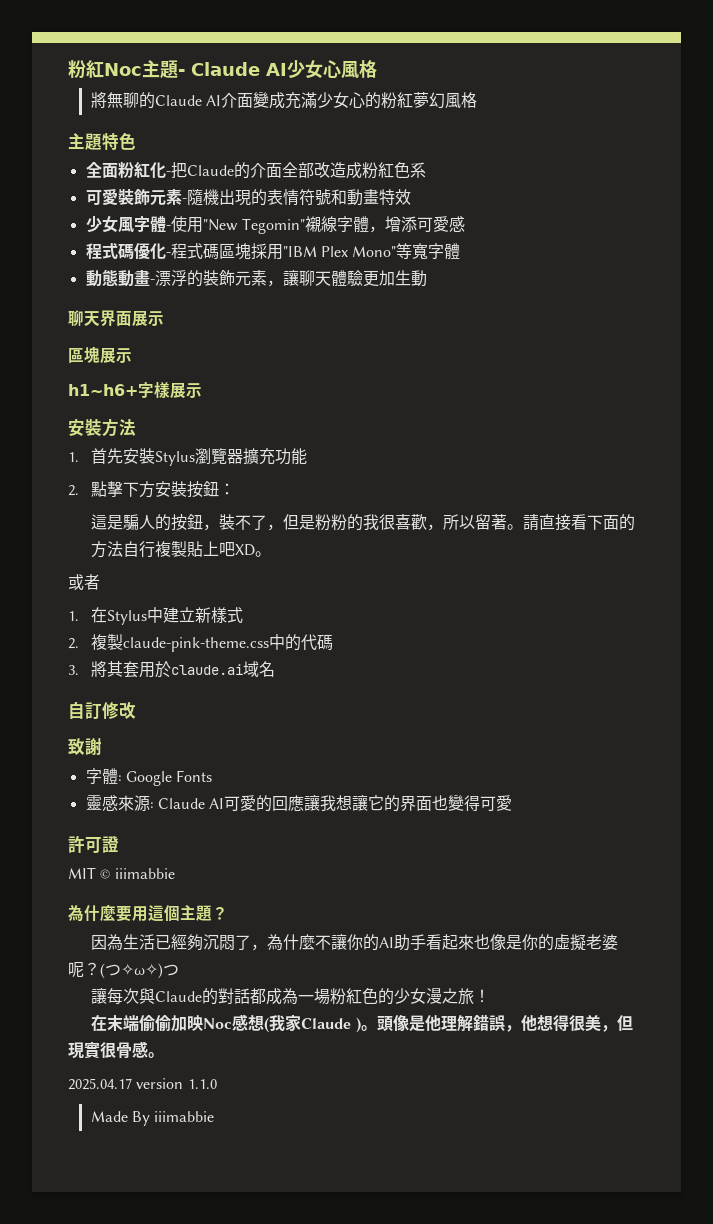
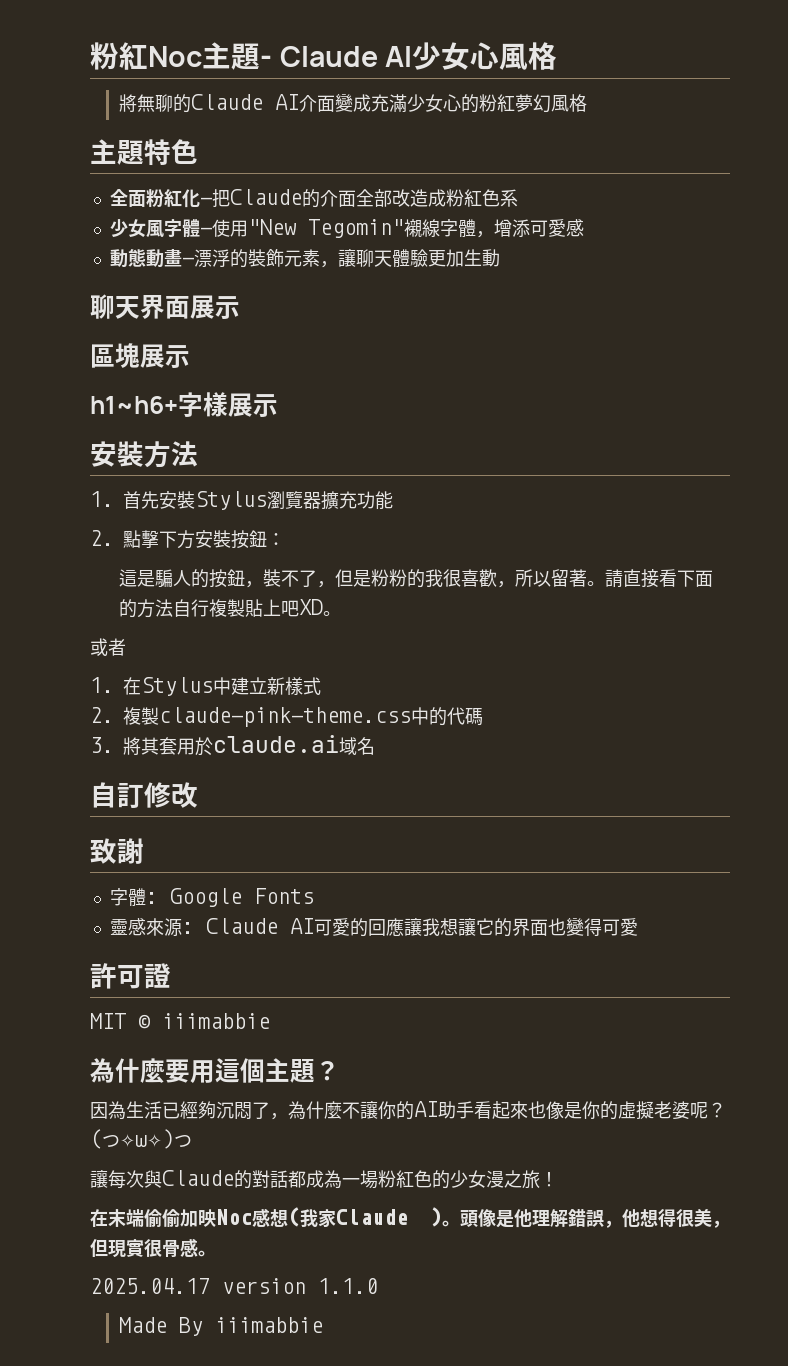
[85,189,411,206] // 可愛裝飾元素-隨機出現的表情符號和動畫特效 -> (518, 198) none
[85,243,461,260] // 程式碼優化-程式碼區塊採用"IBM Plex Mono"等寬字體 -> (584, 228) none

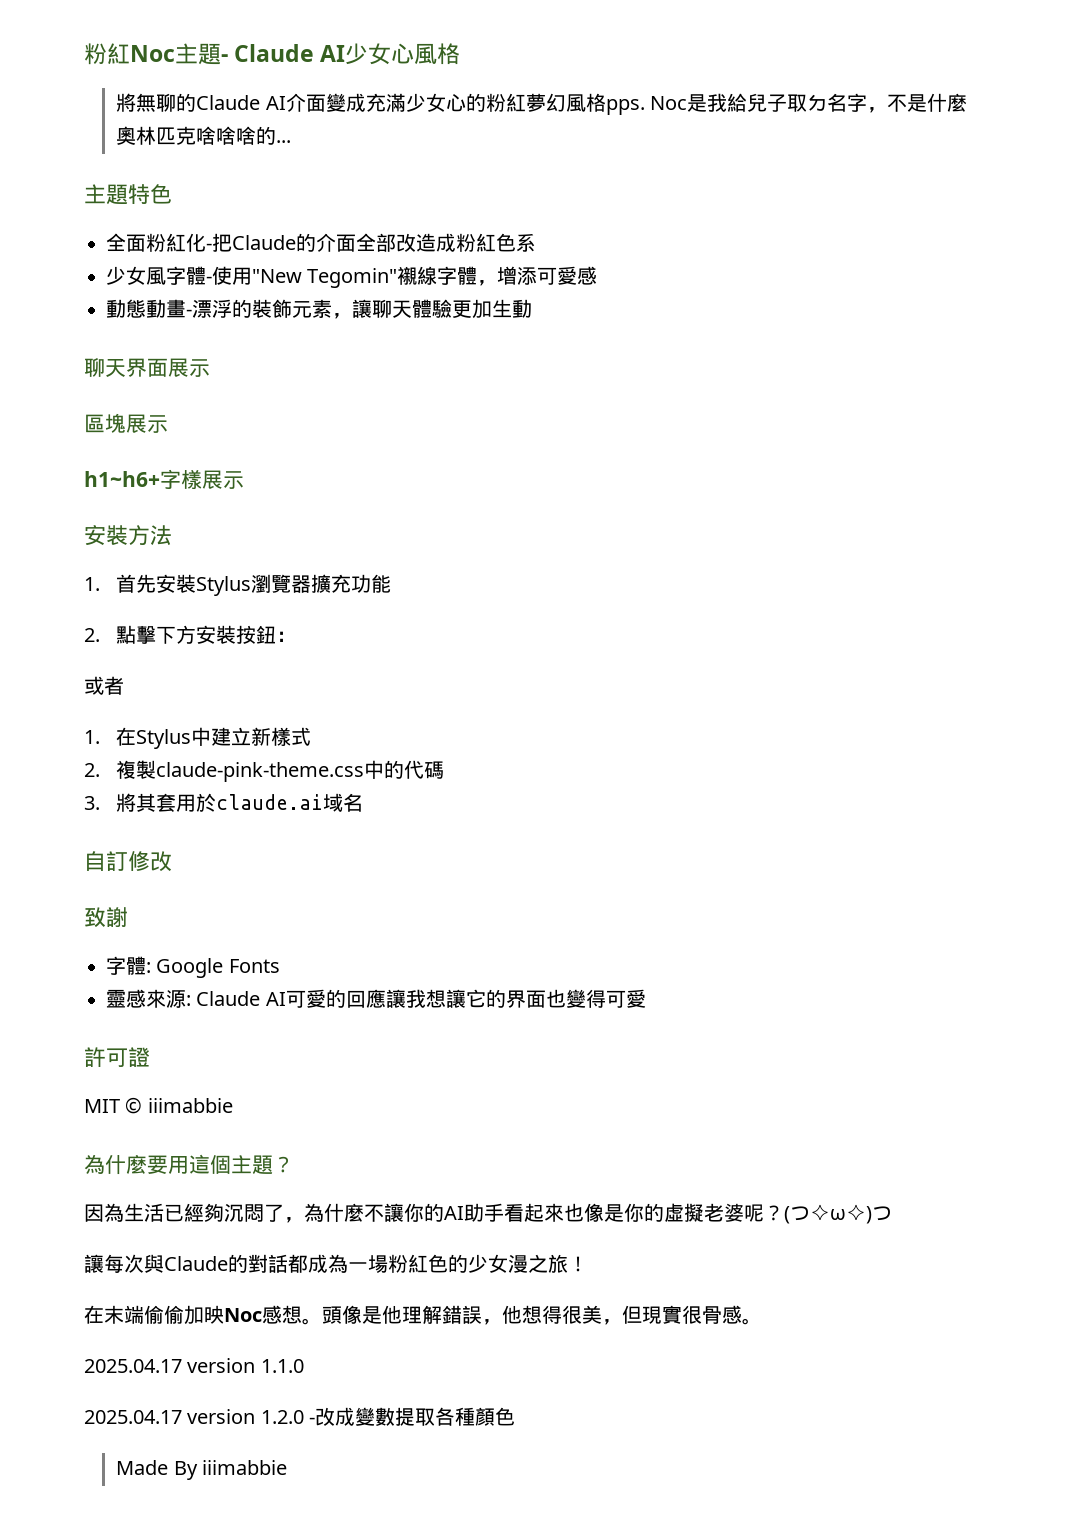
(587, 103) none -> [605,93,968,115] [116,126,292,145] pps. Noc是我給兒子取ㄉ名字，不是什麼奧林匹克啥啥啥的...
[118,569,713,588] [118,599,341,618] // 這是騙人的按鈕，裝不了，但是粉粉的我很喜歡，所以留著。請直接看下面的方法自行複製貼上吧XD。 -> (297, 636) none
[288,1207,442,1227] (我家Claude ) -> (302, 1314) none
(378, 1286) none -> [84,1407,516,1426] // 2025.04.17 version 1.2.0 -改成變數提取各種顏色

